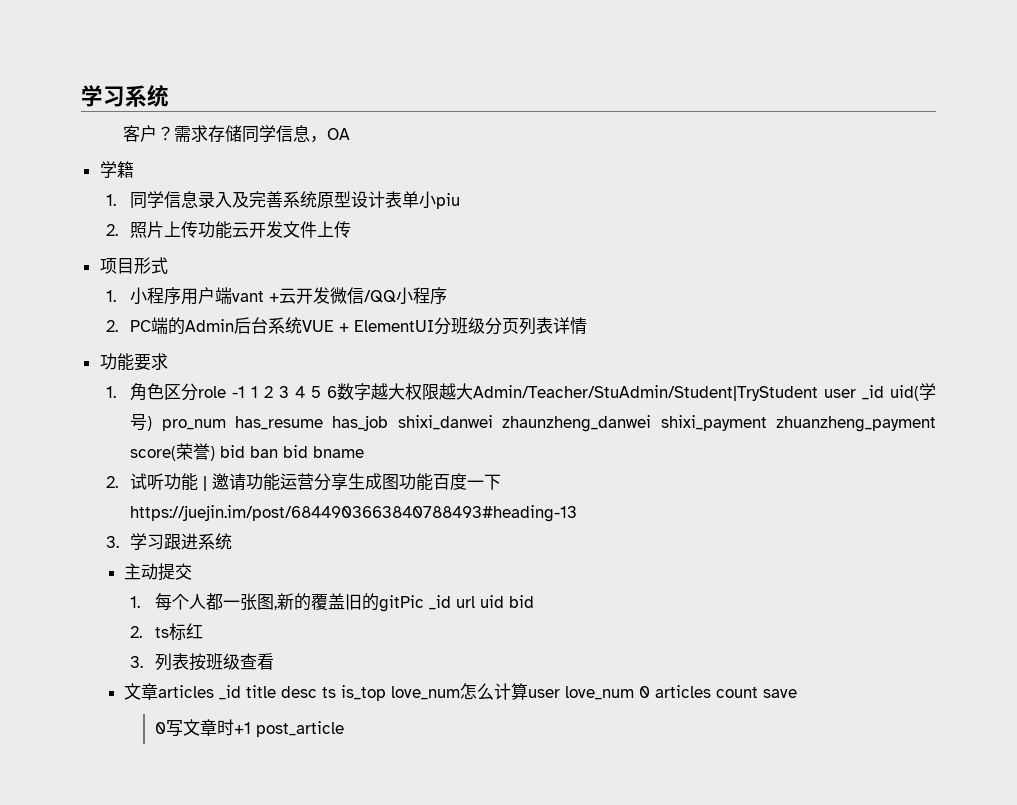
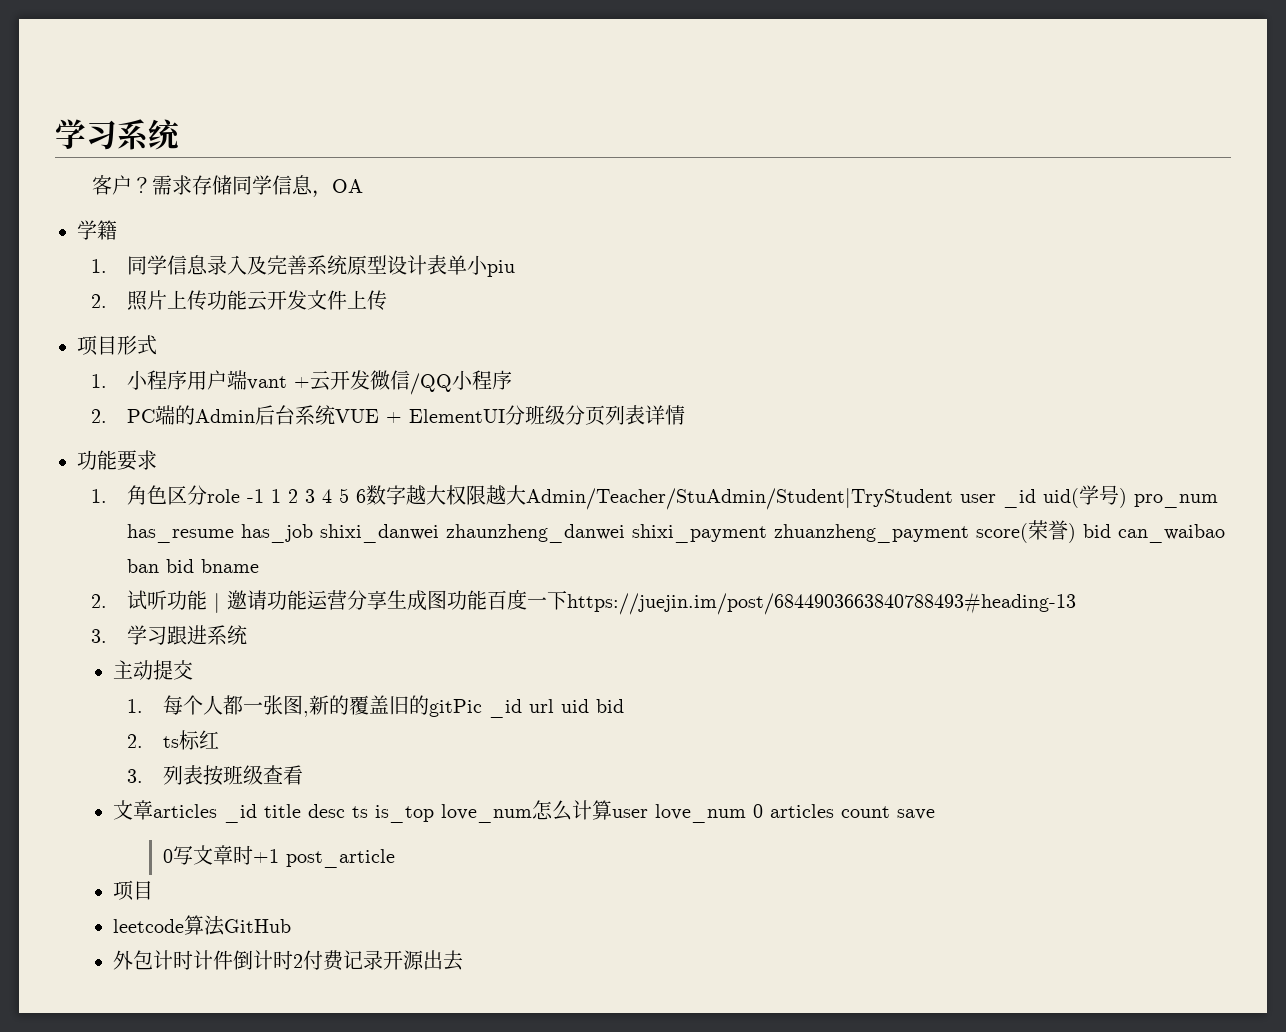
(246, 451) none -> [1118,524,1226,543] can_waibao
(344, 729) none -> [113,880,154,901] [113,915,292,936] [113,950,464,971] // 项目 // leetcode算法GitHub // 外包计时计件倒计时2付费记录开源出去

